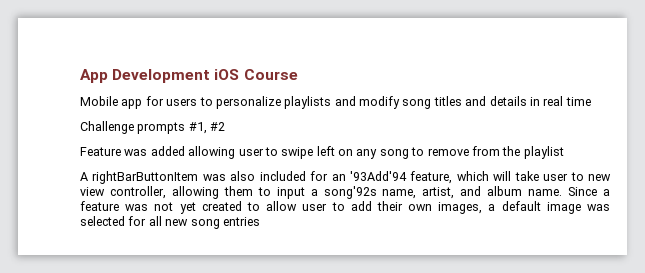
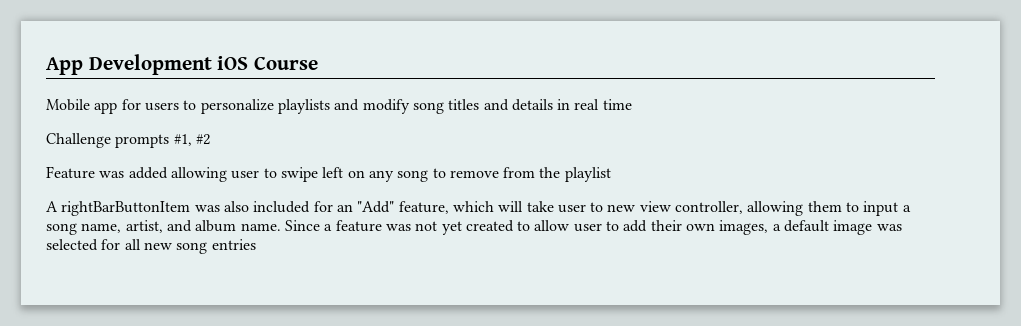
[350,171,407,181] '93Add'94 -> [357,201,395,213] "Add"
[323,186,377,199] song'92s -> [46,223,77,235] song

